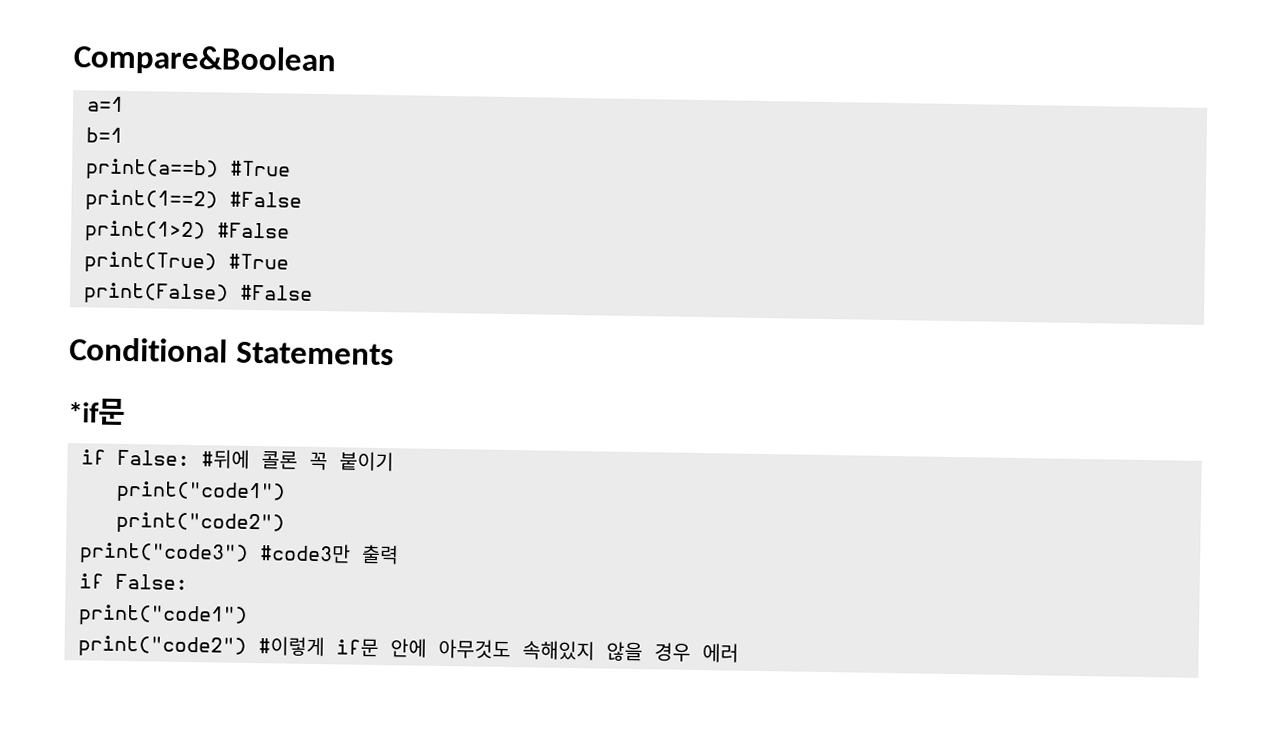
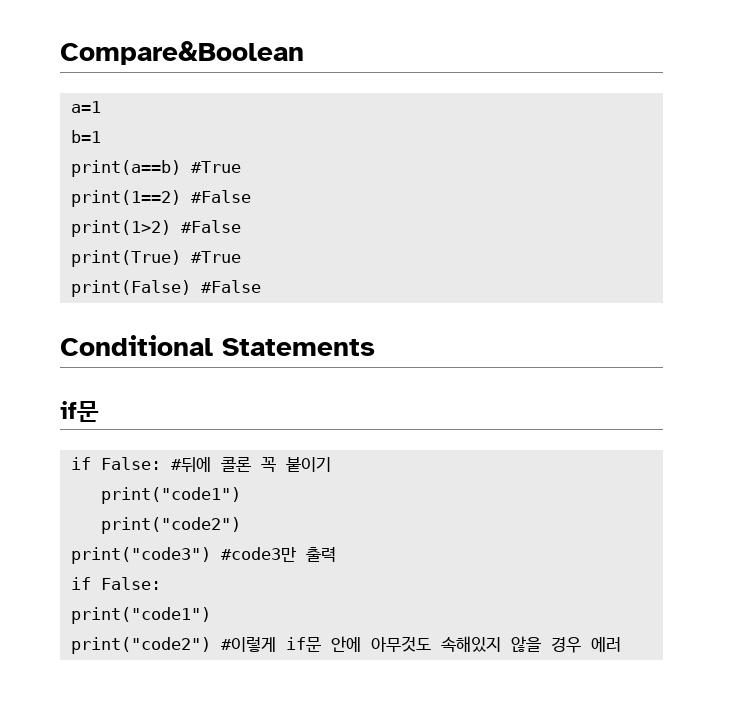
[68,397,126,425] *if문 -> [60,401,99,422] if문

